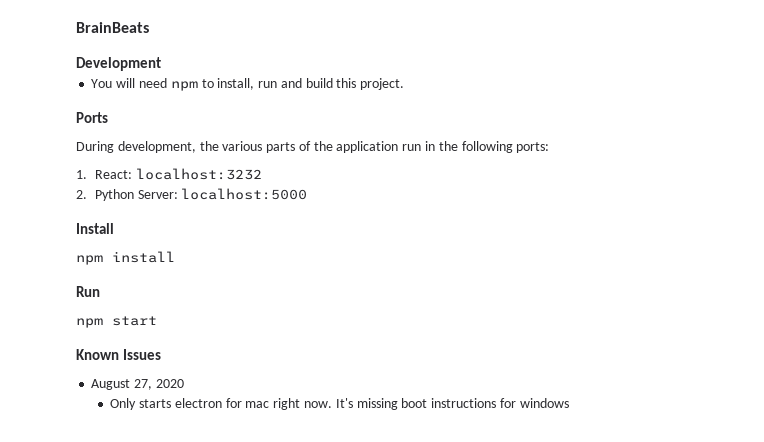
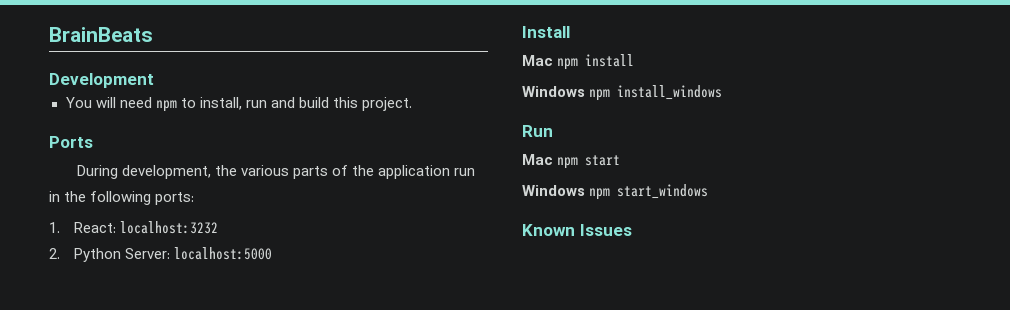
(114, 228) none -> [522,55,553,66] Mac
(175, 257) none -> [522,85,723,101] // Windows npm install_windows
(100, 291) none -> [522,154,553,165] Mac
(157, 321) none -> [522,184,709,200] // Windows npm start_windows
[91,379,184,390] [110,398,569,410] // August 27, 2020 // Only starts electron for mac right now. It's missing boot instructions for windows -> (632, 230) none

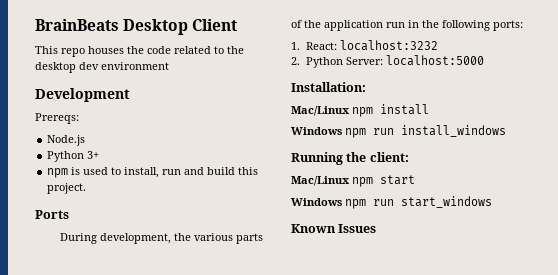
[49,73,154,88] [65,97,177,112] // Development // You will need npm -> [123,19,238,35] [35,46,244,57] [35,62,169,73] [35,88,130,102] [35,113,79,124] [47,135,86,146] [47,151,100,162] [47,167,109,178] Desktop Client // This repo houses the code related to the desktop dev environment // Development // Prereqs: // Node.js // Python 3+ // npm is used
[522,26,570,38] [522,55,553,66] Install // Mac -> [291,82,366,92] [291,106,350,116] Installation: // Mac/Linux
(611, 95) none -> [373,128,394,135] run
[522,125,553,137] [522,154,553,165] Run // Mac -> [291,152,409,165] [291,176,350,186] Running the client: // Mac/Linux
(611, 194) none -> [373,199,394,206] run

